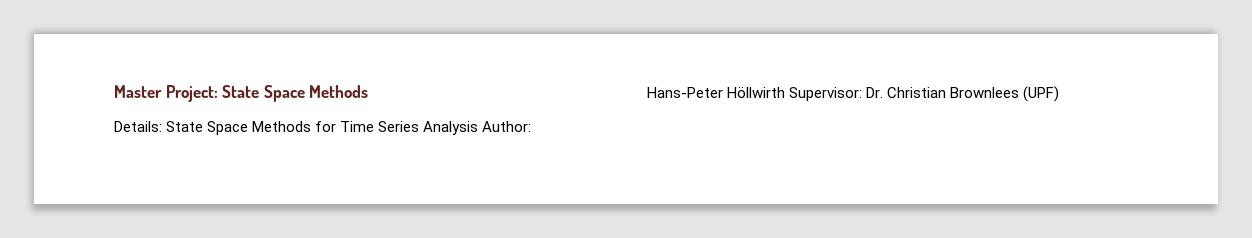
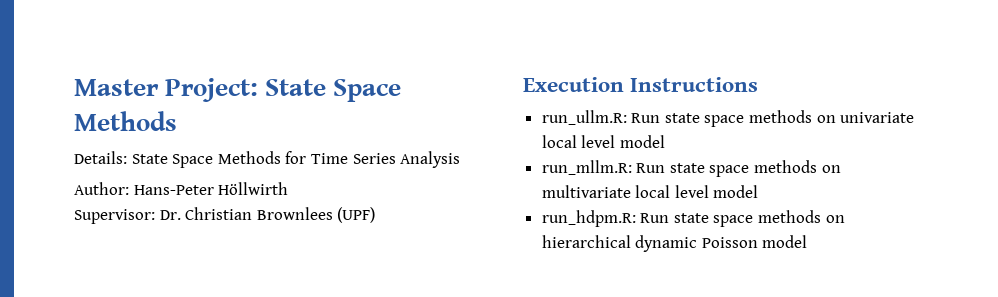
(479, 128) none -> (461, 159) //
(786, 92) none -> (289, 188) //
(1060, 94) none -> [523,77,759,92] [541,110,915,127] [541,135,665,148] [541,160,841,177] [541,185,759,198] [541,210,845,227] [541,235,808,252] // Execution Instructions // run_ullm.R: Run state space methods on univariate local level model // run_mllm.R: Run state space methods on multivariate local level model // run_hdpm.R: Run state space methods on hierarchical dynamic Poisson model

